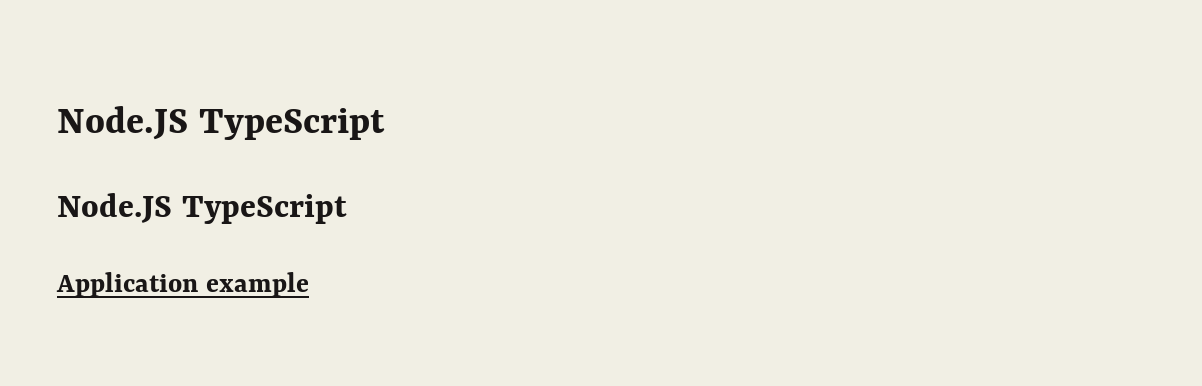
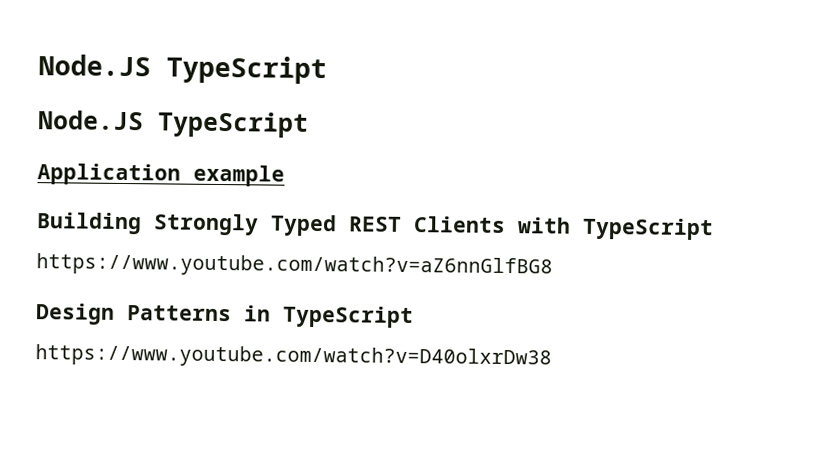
(309, 284) none -> [36,212,714,241] [36,253,553,279] [36,303,414,329] [35,344,552,370] // Building Strongly Typed REST Clients with TypeScript // https://www.youtube.com/watch?v=aZ6nnGlfBG8 // Design Patterns in TypeScript // https://www.youtube.com/watch?v=D40olxrDw38

